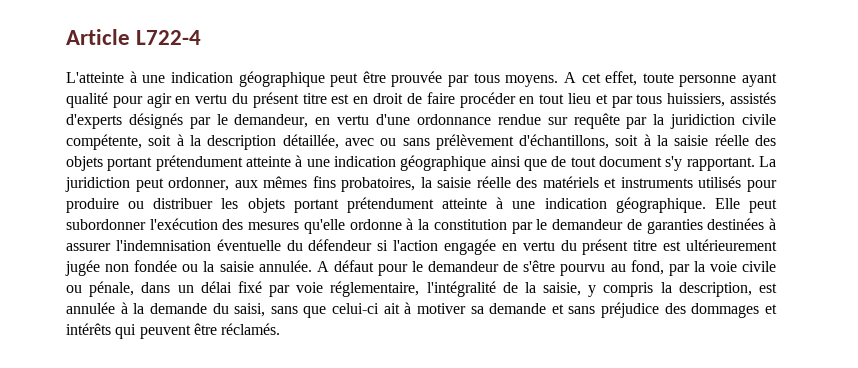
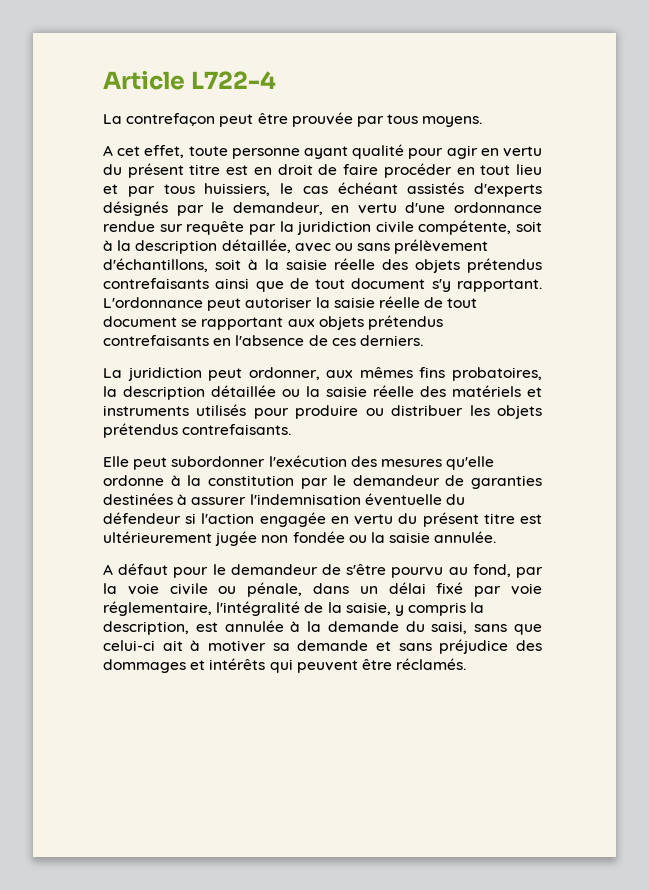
[66,71,325,87] L'atteinte à une indication géographique -> [103,113,216,126] La contrefaçon
(559, 81) none -> (483, 121) //
(726, 100) none -> [280,182,398,194] le cas échéant
[107,155,487,171] portant prétendument atteinte à une indication géographique -> [467,258,542,273] [103,278,209,289] prétendus contrefaisants
(755, 164) none -> [103,296,478,311] [103,315,443,330] [103,335,423,346] L'ordonnance peut autoriser la saisie réelle de tout document se rapportant aux objets prétendus contrefaisants en l'absence de ces derniers. //
(432, 182) none -> [123,385,320,400] description détaillée ou la
[293,197,706,213] portant prétendument atteinte à une indication géographique. -> [103,423,292,438] prétendus contrefaisants. //
(312, 266) none -> (497, 537) //

